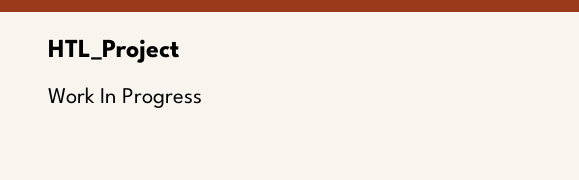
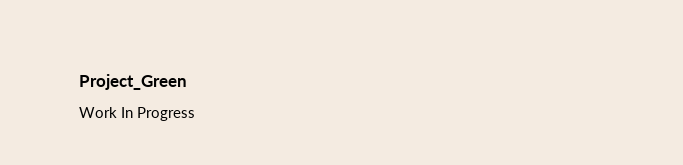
[48,39,180,63] HTL_Project -> [79,74,187,90] Project_Green

